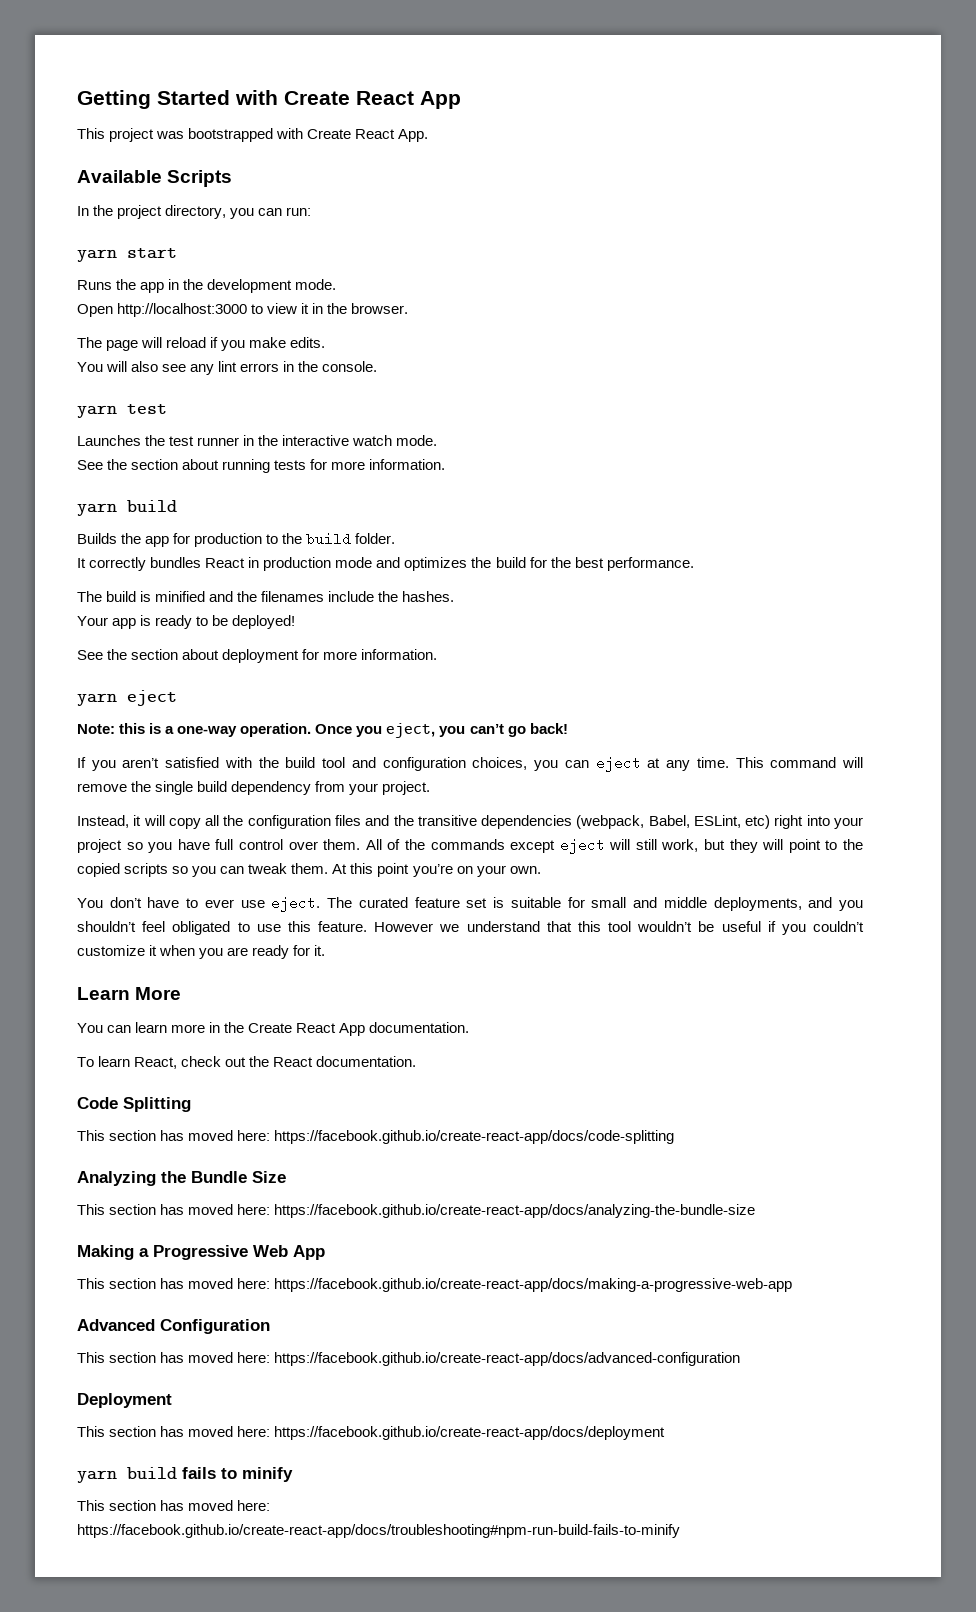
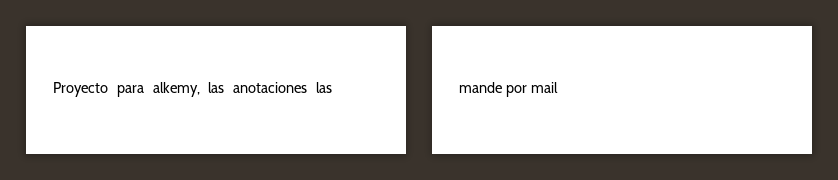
[77,90,461,109] [77,128,429,142] [77,170,233,187] [77,205,312,219] [77,248,177,262] [77,279,337,293] [77,303,409,317] [77,337,326,351] [77,361,378,375] [77,404,167,418] [77,435,438,446] [77,459,446,473] [77,500,177,516] [77,532,396,547] [77,557,694,571] [77,591,455,602] [77,615,296,629] [77,649,438,663] [77,690,177,706] [77,723,568,738] [77,756,863,772] [77,781,431,795] [77,815,864,829] [77,838,864,854] [77,863,541,877] [77,896,863,912] [77,921,864,935] [77,945,326,959] [77,987,182,1000] [77,1022,470,1036] [77,1056,417,1069] [77,1097,191,1112] [77,1130,675,1144] [77,1171,286,1186] [77,1204,756,1218] [77,1245,325,1260] [77,1278,793,1292] [77,1319,270,1334] [77,1352,741,1366] [77,1393,172,1408] [77,1426,666,1440] [77,1467,293,1483] [77,1500,271,1511] [77,1524,680,1538] Getting Started with Create React App // This project was bootstrapped with Create React App. // Available Scripts // In the project directory, you can run: // yarn start // Runs the app in the development mode. // Open http://localhost:3000 to view it in the browser. // The page will reload if you make edits. // You will also see any lint errors in the console. // yarn test // Launches the test runner in the interactive watch mode. // See the section about running tests for more information. // yarn build // Builds the app for production to the build folder. // It correctly bundles React in production mode and optimizes the build for the best performance. // The build is minified and the filenames include the hashes. // Your app is ready to be deployed! // See the section about deployment for more information. // yarn eject // Note: this is a one-way operation. Once you eject, you can’t go back! // If you aren’t satisfied with the build tool and configuration choices, you can eject at any time. This command will remove the single build dependency from your project. // Instead, it will copy all the configuration files and the transitive dependencies (webpack, Babel, ESLint, etc) right into your project so you have full control over them. All of the commands except eject will still work, but they will point to the copied scripts so you can tweak them. At this point you’re on your own. // You don’t have to ever use eject. The curated feature set is suitable for small and middle deployments, and you shouldn’t feel obligated to use this feature. However we understand that this tool wouldn’t be useful if you couldn’t customize it when you are ready for it. // Learn More // You can learn more in the Create React App documentation. // To learn React, check out the React documentation. // Code Splitting // This section has moved here: https://facebook.github.io/create-react-app/docs/code-splitting // Analyzing the Bundle Size // This section has moved here: https://facebook.github.io/create-react-app/docs/analyzing-the-bundle-size // Making a Progressive Web App // This section has moved here: https://facebook.github.io/create-react-app/docs/making-a-progressive-web-app // Advanced Configuration // This section has moved here: https://facebook.github.io/create-react-app/docs/advanced-configuration // Deployment // This section has moved here: https://facebook.github.io/create-react-app/docs/deployment // yarn build fails to minify // This section has moved here: https://facebook.github.io/create-react-app/docs/troubleshooting#npm-run-build-fails-to-minify -> [53,82,558,97] Proyecto para alkemy, las anotaciones las mande por mail

